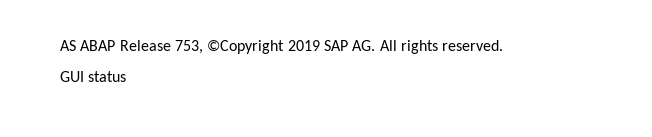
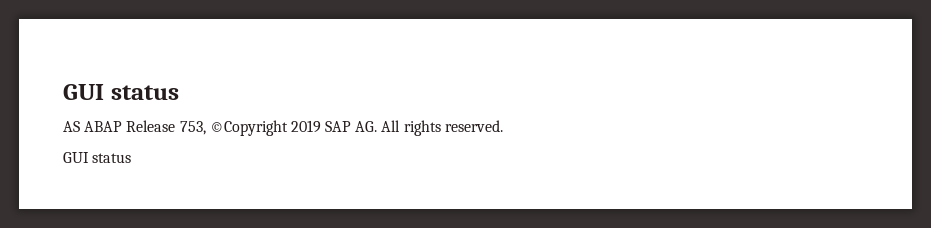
(60, 45) none -> [63,84,179,100] GUI status //

